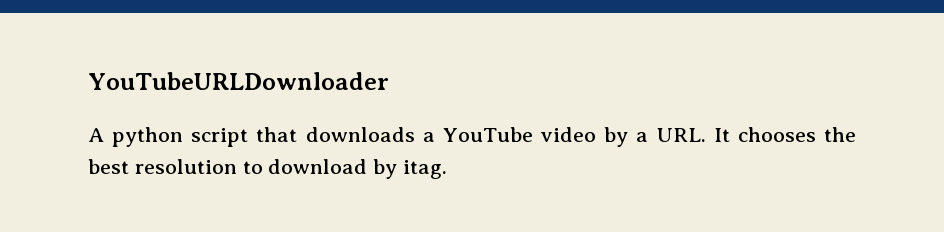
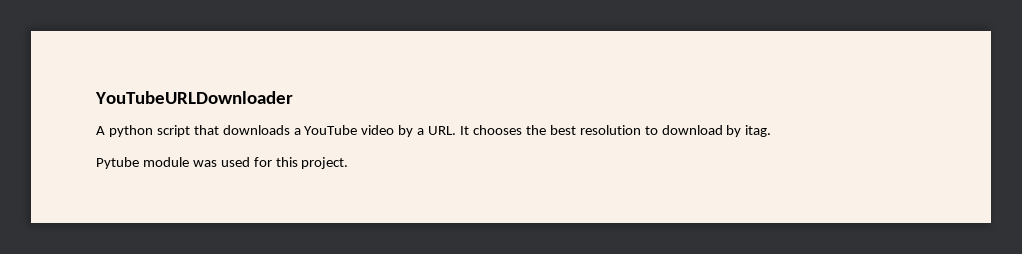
(448, 169) none -> [96,157,349,169] // Pytube module was used for this project.

